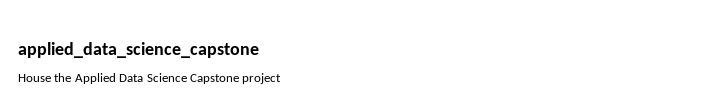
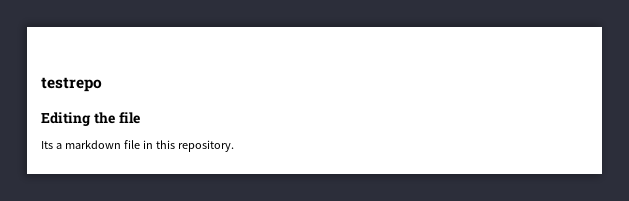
[18,42,259,58] [18,73,282,84] applied_data_science_capstone // House the Applied Data Science Capstone project -> [41,77,102,92] [41,112,140,126] [41,140,234,152] testrepo // Editing the file // Its a markdown file in this repository.

